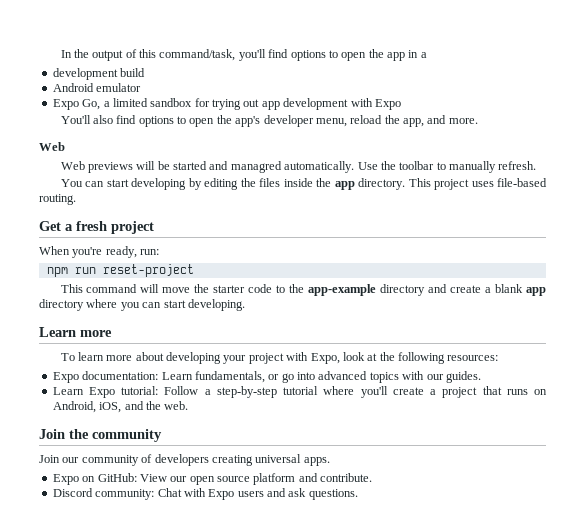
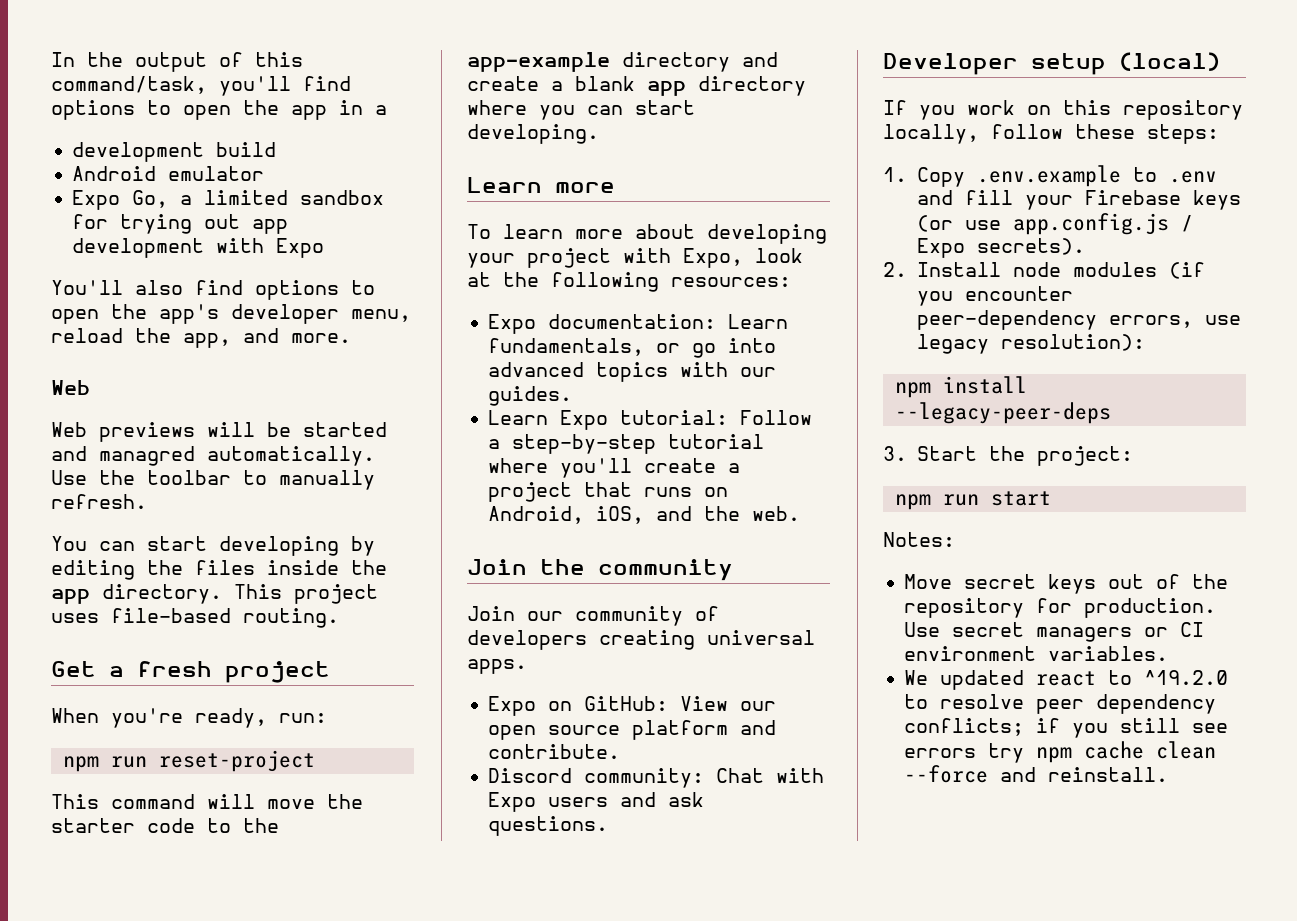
(358, 494) none -> [883,52,1220,75] [883,100,1243,120] [883,124,1219,144] [883,165,1217,187] [916,190,1241,210] [916,213,1193,235] [916,238,1085,258] [883,262,1205,279] [916,286,1073,306] [916,310,1241,330] [916,334,1145,354] [894,376,1027,398] [894,402,1111,424] [883,446,1133,466] [894,491,1051,510] [883,532,955,547] [904,574,1229,594] [904,598,1217,618] [904,622,1205,642] [904,646,1169,661] [904,670,1229,690] [904,694,1217,714] [904,718,1229,738] [904,741,1217,763] [904,765,1169,783] // Developer setup (local) // If you work on this repository locally, follow these steps: // 1. Copy .env.example to .env and fill your Firebase keys (or use app.config.js / Expo secrets). // 2. Install node modules (if you encounter peer-dependency errors, use legacy resolution): // npm install --legacy-peer-deps // 3. Start the project: // npm run start // Notes: // Move secret keys out of the repository for production. Use secret managers or CI environment variables. // We updated react to ^19.2.0 to resolve peer dependency conflicts; if you still see errors try npm cache clean --force and reinstall.

